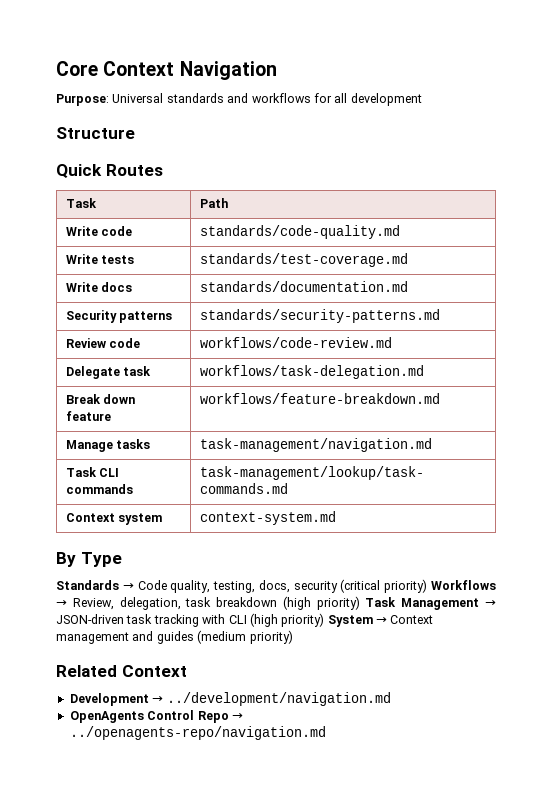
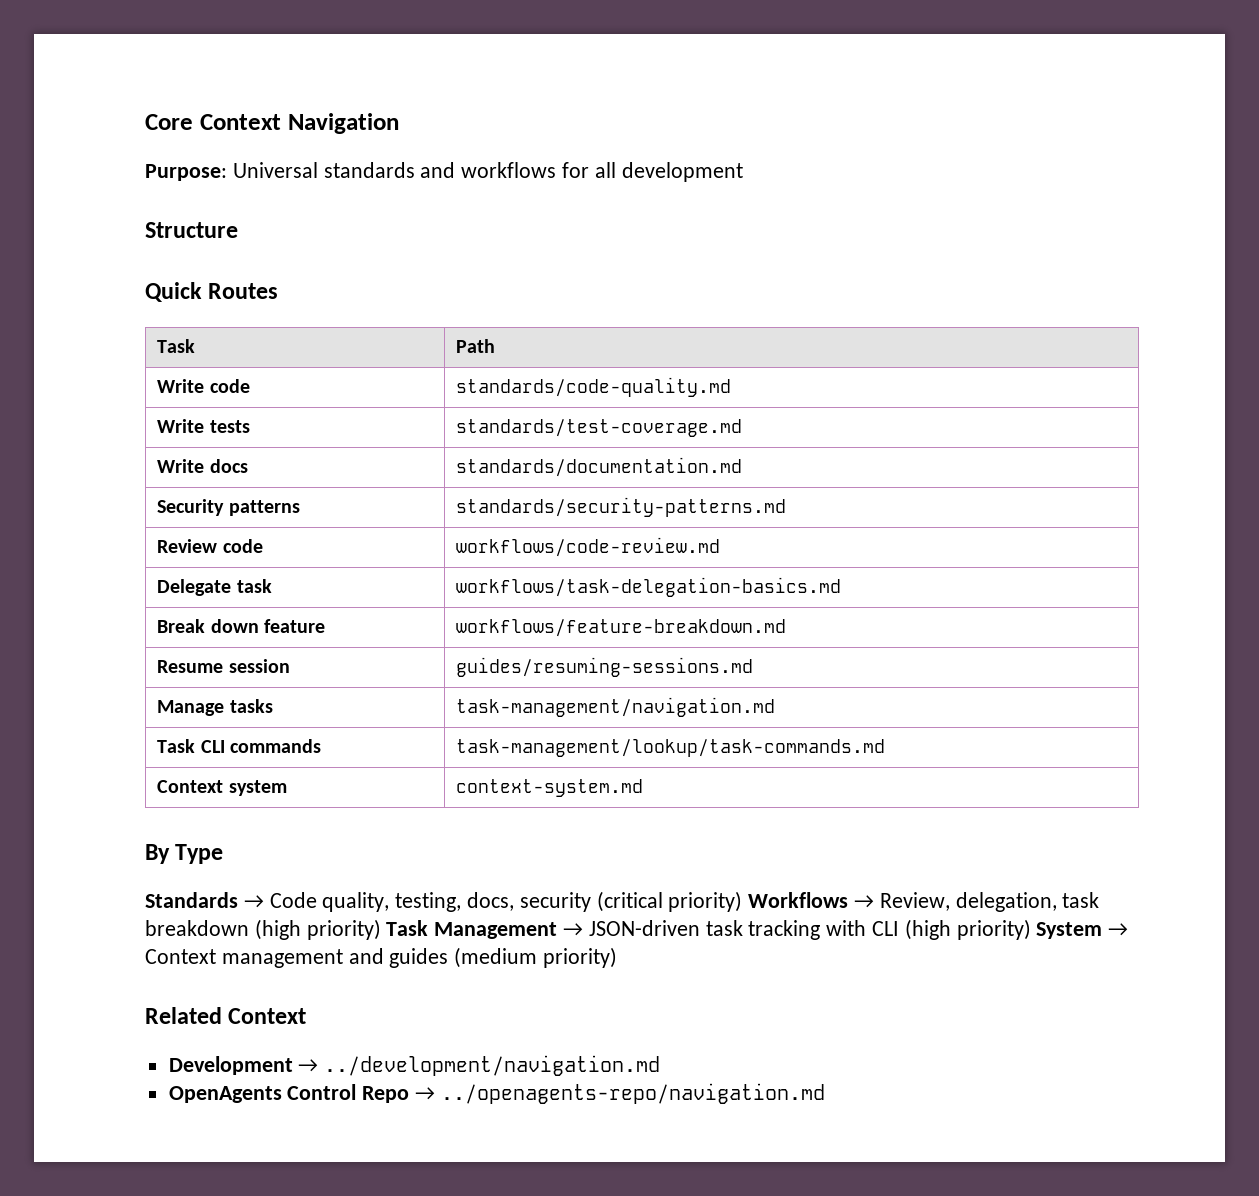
[199,365,424,379] workflows/task-delegation.md -> [456,577,842,597] workflows/task-delegation-basics.md
(440, 398) none -> [157,659,290,673] [456,657,754,677] // Resume session | guides/resuming-sessions.md

